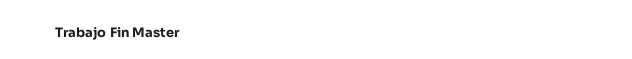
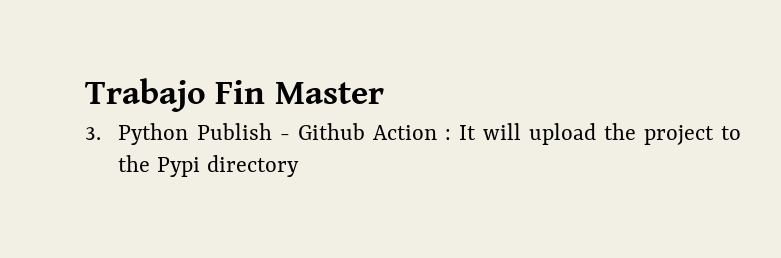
(181, 32) none -> [85,123,741,145] [118,155,299,177] // 3. Python Publish - Github Action : It will upload the project to the Pypi directory

